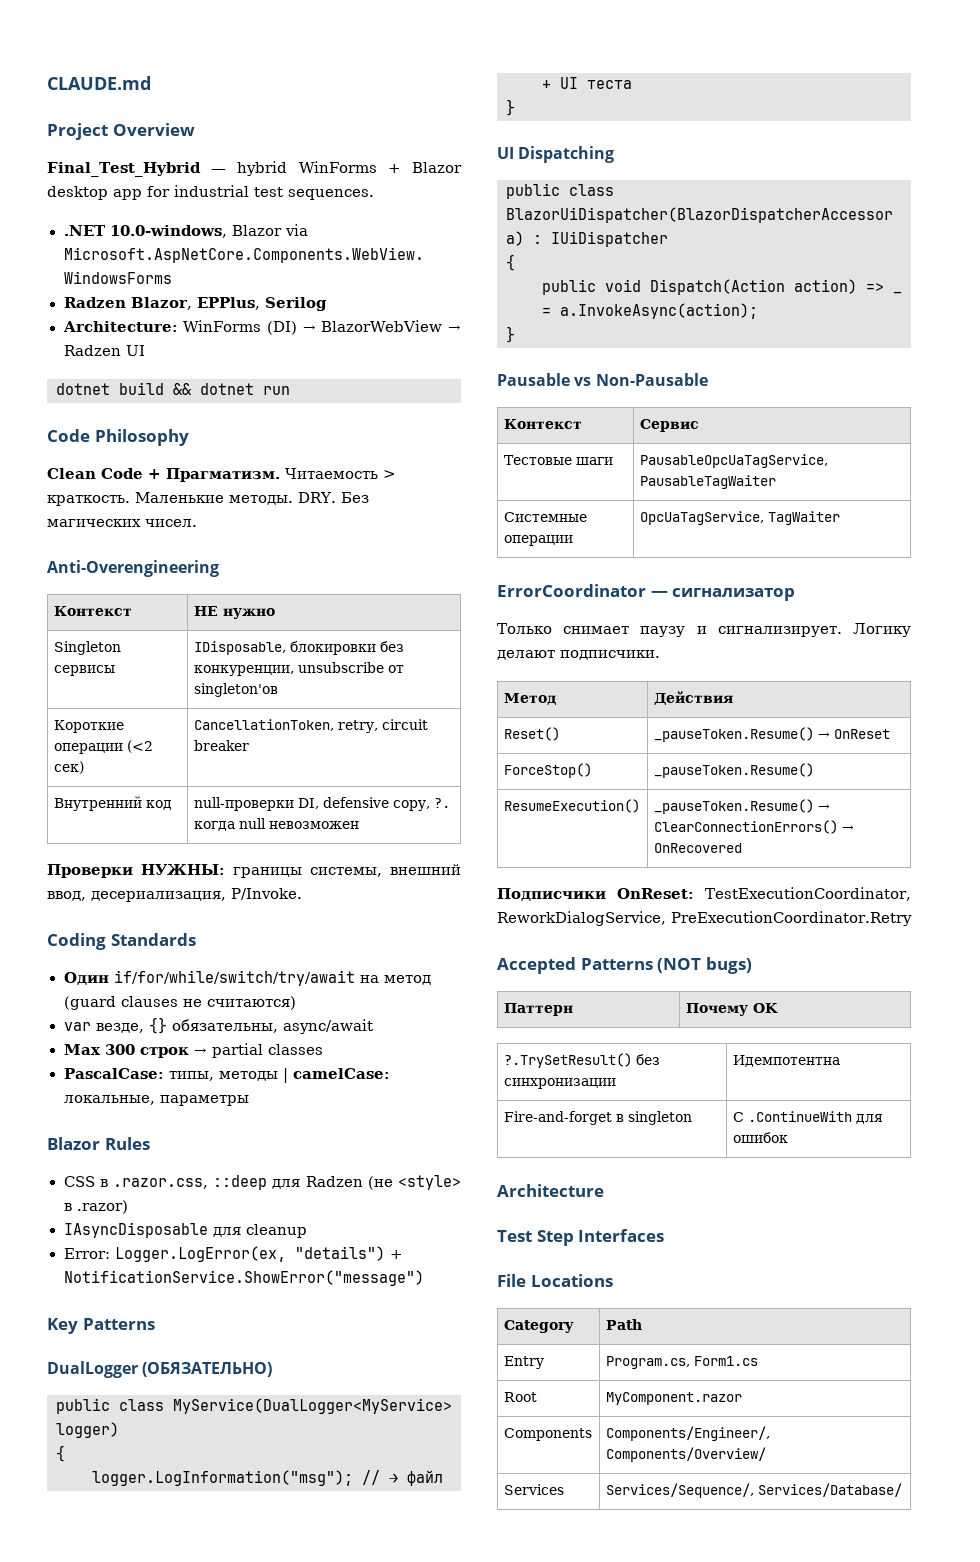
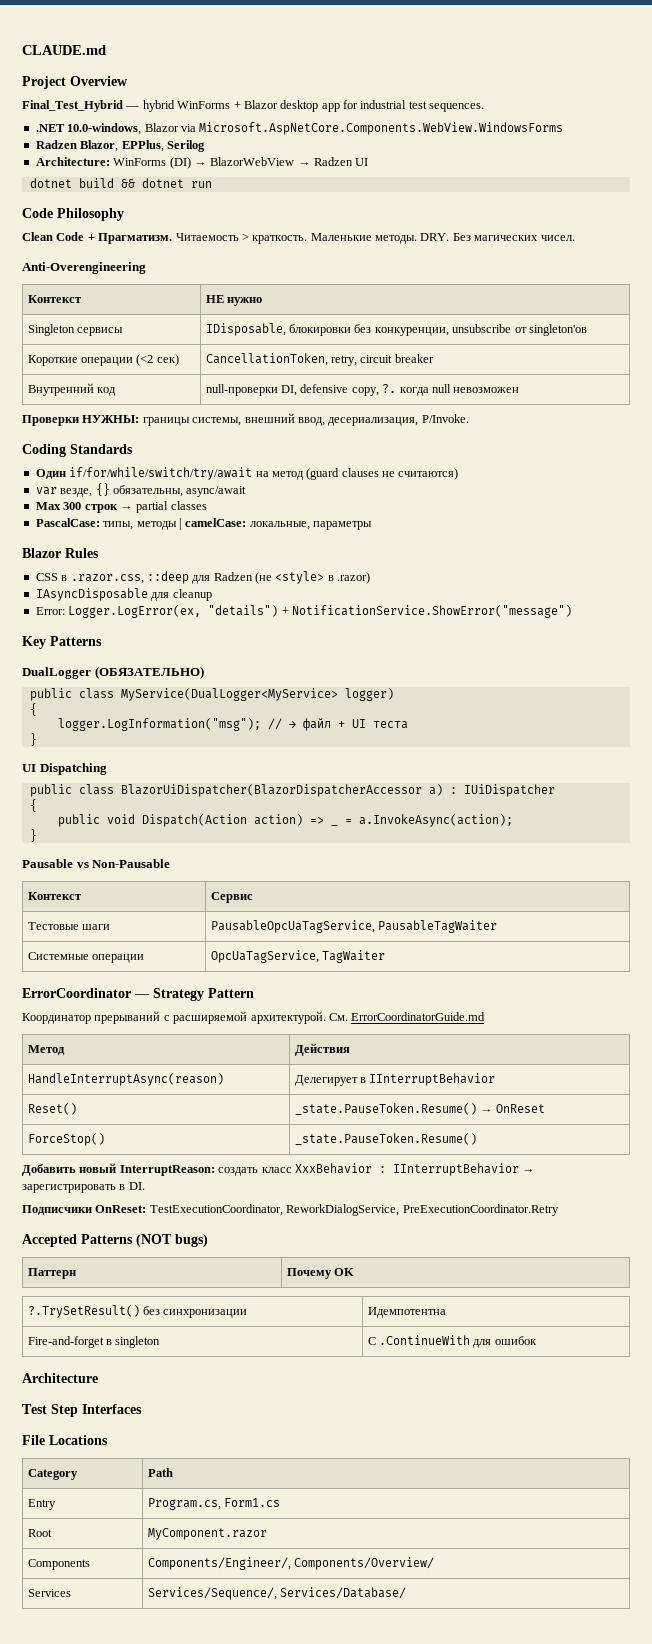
[672,588,796,601] [497,623,911,637] [497,650,660,660] [503,693,556,705] [653,691,733,705] сигнализатор // Только снимает паузу и сигнализирует. Логику делают подписчики. // Метод | Действия -> [153,988,254,1001] [22,1011,486,1024] [27,1045,65,1055] [294,1043,350,1056] [27,1073,224,1086] [294,1073,496,1086] Strategy Pattern // Координатор прерываний с расширяемой архитектурой. См. ErrorCoordinatorGuide.md // Метод | Действия // HandleInterruptAsync(reason) | Делегирует в IInterruptBehavior
[653,727,814,742] _pauseToken.Resume() -> [294,1103,477,1115] _state.PauseToken.Resume()
[653,763,814,778] [503,799,640,813] [653,799,830,814] [653,820,854,834] [653,843,742,853] _pauseToken.Resume() // ResumeExecution() | _pauseToken.Resume() → ClearConnectionErrors() → OnRecovered -> [294,1133,477,1145] [22,1163,536,1176] [22,1182,145,1193] _state.PauseToken.Resume() // Добавить новый InterruptReason: создать класс XxxBehavior : IInterruptBehavior → зарегистрировать в DI.

